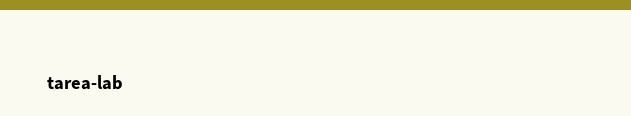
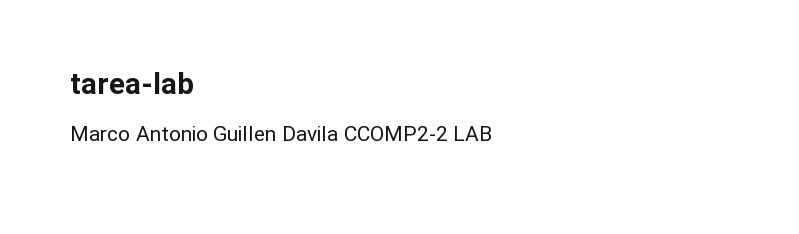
(123, 82) none -> [70,126,493,141] // Marco Antonio Guillen Davila CCOMP2-2 LAB

